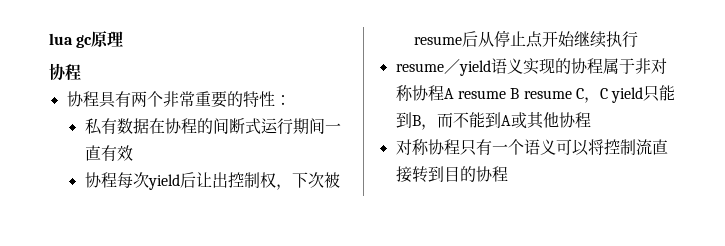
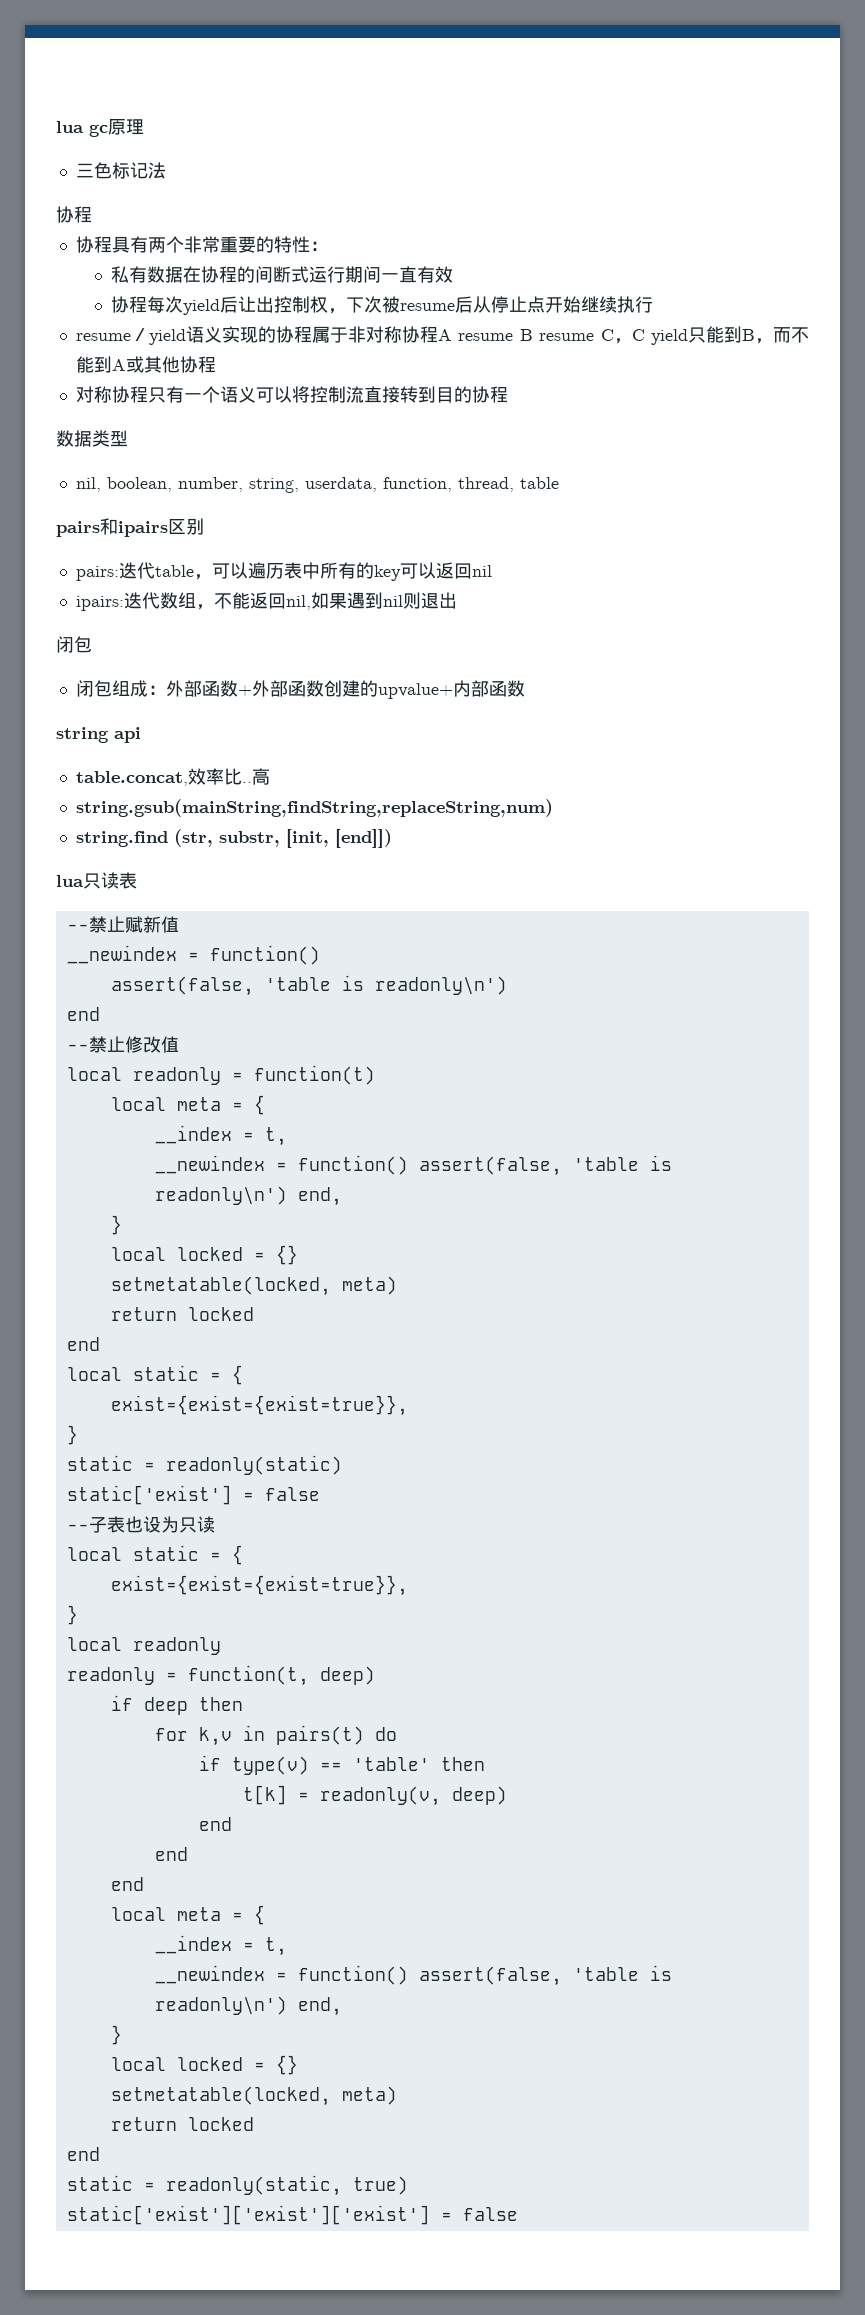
(124, 39) none -> [75,162,166,179] // 三色标记法
(508, 174) none -> [56,430,128,447] [75,477,559,493] [56,518,204,537] [75,562,492,581] [75,592,457,611] [56,636,92,653] [75,680,525,699] [56,727,141,743] [75,768,270,786] [75,799,553,817] [75,829,392,848] [56,872,137,889] [66,916,179,933] [66,945,320,965] [110,975,507,996] [66,1007,100,1021] [66,1036,179,1053] [66,1065,375,1085] [110,1095,265,1115] [154,1125,287,1146] [154,1155,672,1176] [154,1186,342,1206] [110,1215,122,1235] [110,1245,298,1265] [110,1276,397,1296] [110,1307,254,1321] [66,1337,100,1351] [66,1365,243,1385] [110,1395,408,1416] [66,1425,78,1445] [66,1455,342,1475] [66,1485,320,1505] [66,1516,215,1533] [66,1545,243,1565] [110,1575,408,1596] [66,1605,78,1625] [66,1637,221,1655] [66,1665,375,1686] [110,1695,243,1715] [154,1725,397,1746] [198,1755,485,1775] [242,1785,507,1806] [198,1817,232,1831] [154,1847,188,1861] [110,1877,144,1891] [110,1905,265,1925] [154,1935,287,1956] [154,1965,672,1986] [154,1996,342,2016] [110,2025,122,2045] [110,2055,298,2075] [110,2086,397,2106] [110,2117,254,2131] [66,2147,100,2161] [66,2175,408,2196] [66,2205,518,2225] // 数据类型 // nil, boolean, number, string, userdata, function, thread, table // pairs和ipairs区别 // pairs:迭代table，可以遍历表中所有的key可以返回nil // ipairs:迭代数组，不能返回nil,如果遇到nil则退出 // 闭包 // 闭包组成：外部函数+外部函数创建的upvalue+内部函数 // string api // table.concat,效率比..高 // string.gsub(mainString,findString,replaceString,num) // string.find (str, substr, [init, [end]]) // lua只读表 // --禁止赋新值 // __newindex = function() // assert(false, 'table is readonly\n') // end // --禁止修改值 // local readonly = function(t) // local meta = { // __index = t, // __newindex = function() assert(false, 'table is readonly\n') end, // } // local locked = {} // setmetatable(locked, meta) // return locked // end // local static = { // exist={exist={exist=true}}, // } // static = readonly(static) // static['exist'] = false // --子表也设为只读 // local static = { // exist={exist={exist=true}}, // } // local readonly // readonly = function(t, deep) // if deep then // for k,v in pairs(t) do // if type(v) == 'table' then // t[k] = readonly(v, deep) // end // end // end // local meta = { // __index = t, // __newindex = function() assert(false, 'table is readonly\n') end, // } // local locked = {} // setmetatable(locked, meta) // return locked // end // static = readonly(static, true) // static['exist']['exist']['exist'] = false

